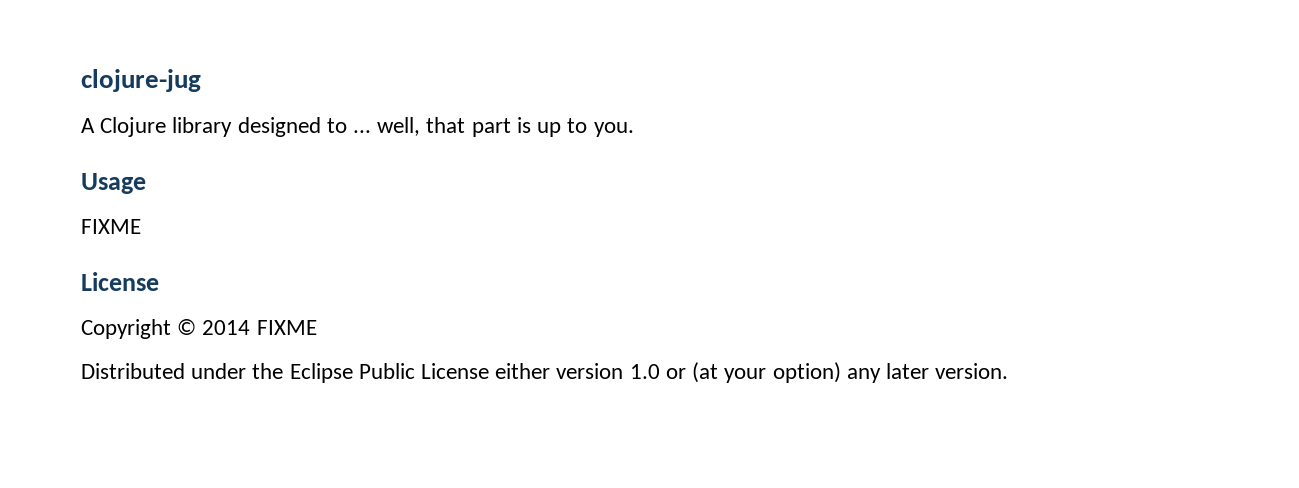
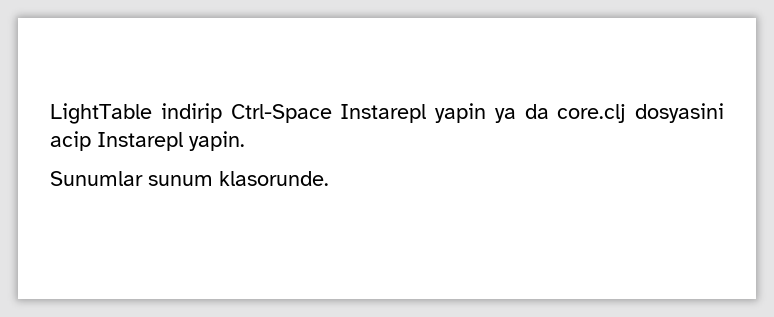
[81,69,201,92] [81,117,634,137] [81,173,146,194] [81,219,141,234] [81,272,159,291] [81,319,317,339] [81,362,1009,383] clojure-jug // A Clojure library designed to ... well, that part is up to you. // Usage // FIXME // License // Copyright © 2014 FIXME // Distributed under the Eclipse Public License either version 1.0 or (at your option) any later version. -> [50,103,724,124] [50,131,245,151] [50,171,329,186] LightTable indirip Ctrl-Space Instarepl yapin ya da core.clj dosyasini acip Instarepl yapin. // Sunumlar sunum klasorunde.

